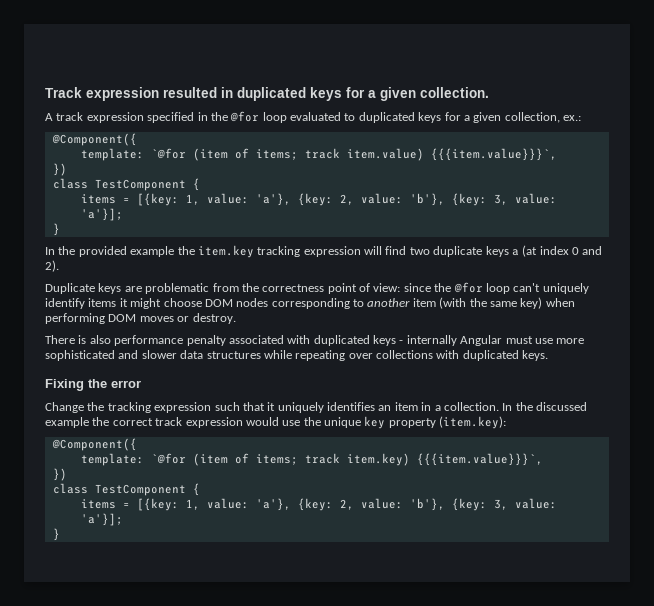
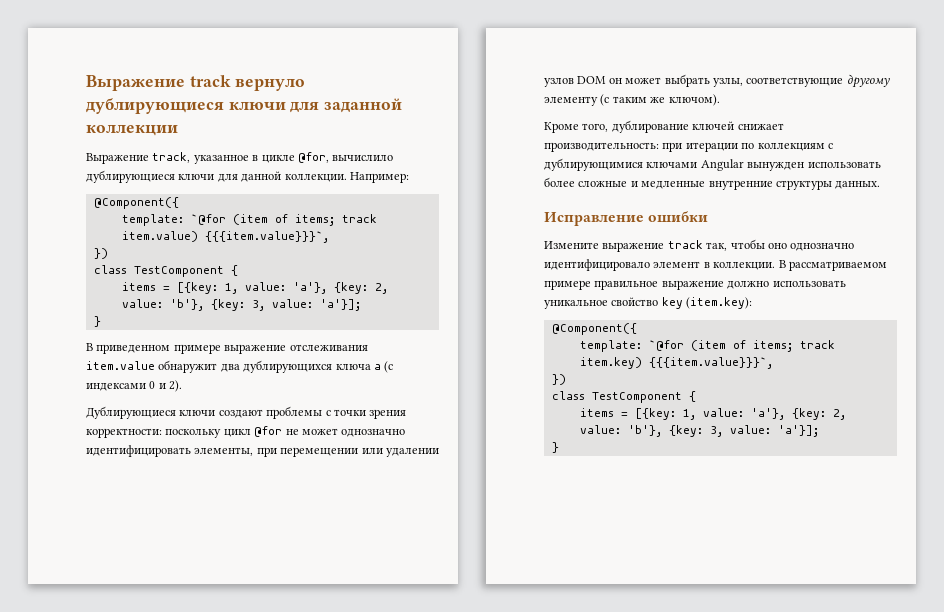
[45,87,489,101] [45,111,581,123] Track expression resulted in duplicated keys for a given collection. // A track expression specified in the @for loop evaluated to duplicated keys for a given collection, ex.: -> [86,75,306,91] [86,98,403,114] [86,125,178,136] [86,152,394,164] [86,170,409,183] Выражение track вернуло дублирующиеся ключи для заданной коллекции // Выражение track, указанное в цикле @for, вычислило дублирующиеся ключи для данной коллекции. Например:
[45,245,603,258] [45,260,59,272] [45,282,589,294] [45,297,575,309] [45,313,236,324] [45,335,585,346] [45,350,549,361] [45,379,141,391] [45,402,587,413] [45,416,436,429] In the provided example the item.key tracking expression will find two duplicate keys a (at index 0 and 2). // Duplicate keys are problematic from the correctness point of view: since the @for loop can't uniquely identify items it might choose DOM nodes corresponding to another item (with the same key) when performing DOM moves or destroy. // There is also performance penalty associated with duplicated keys - internally Angular must use more sophisticated and slower data structures while repeating over collections with duplicated keys. // Fixing the error // Change the tracking expression such that it uniquely identifies an item in a collection. In the discussed example the correct track expression would use the unique key property -> [86,343,368,354] [86,360,394,373] [86,380,183,392] [86,406,407,419] [86,426,406,438] [86,445,439,457] [544,74,890,88] [544,94,720,106] [544,120,784,133] [544,142,833,152] [544,158,881,171] [544,177,881,190] [544,211,709,226] [544,239,855,252] [544,259,887,271] [544,280,846,290] [544,297,683,309] В приведенном примере выражение отслеживания item.value обнаружит два дублирующихся ключа a (с индексами 0 и 2). // Дублирующиеся ключи создают проблемы с точки зрения корректности: поскольку цикл @for не может однозначно идентифицировать элементы, при перемещении или удалении узлов DOM он может выбрать узлы, соответствующие другому элементу (с таким же ключом). // Кроме того, дублирование ключей снижает производительность: при итерации по коллекциям с дублирующимися ключами Angular вынужден использовать более сложные и медленные внутренние структуры данных. // Исправление ошибки // Измените выражение track так, чтобы оно однозначно идентифицировало элемент в коллекции. В рассматриваемом примере правильное выражение должно использовать уникальное свойство key

